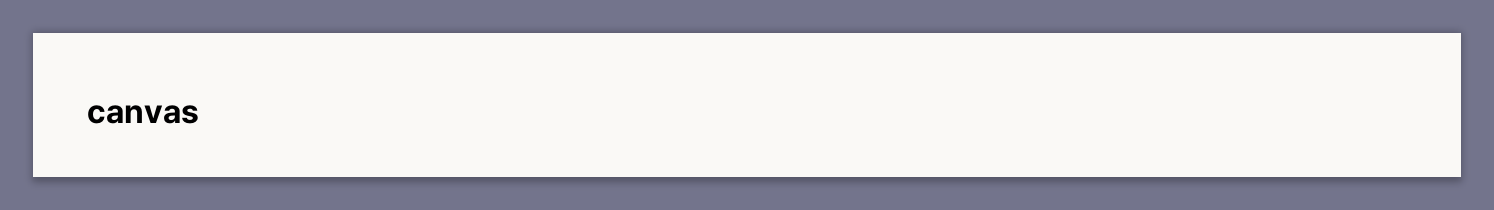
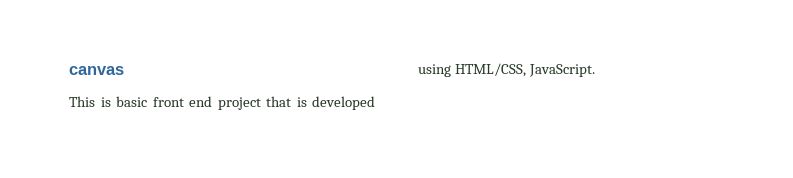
(199, 114) none -> [69,96,375,110] [418,63,595,77] // This is basic front end project that is developed using HTML/CSS, JavaScript.

